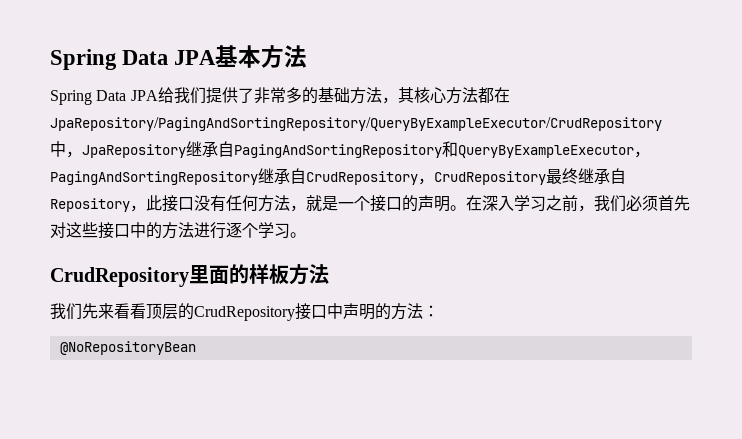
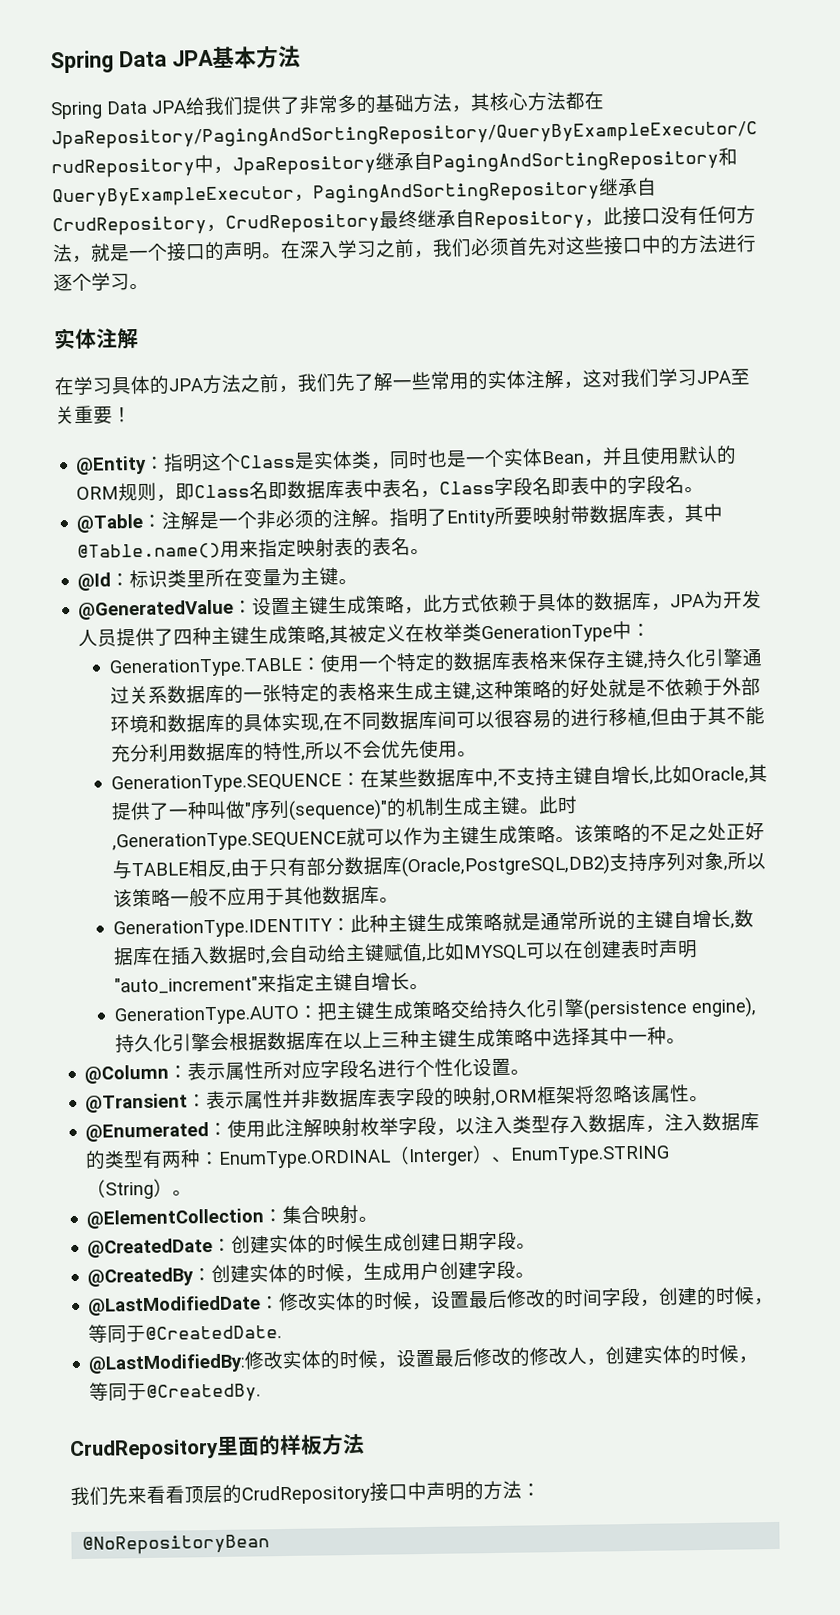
(306, 235) none -> [54,327,139,350] [54,368,750,396] [55,405,132,425] [75,445,738,475] [76,475,705,502] [76,503,724,533] [77,537,431,560] [77,567,359,591] [78,590,763,620] [78,620,652,647] [109,648,764,678] [110,677,762,705] [110,706,766,734] [111,739,478,763] [111,764,769,794] [111,795,579,821] [112,822,766,852] [112,851,767,880] [113,885,400,908] [113,909,755,939] [113,939,699,966] [114,972,430,995] [114,997,758,1026] [115,1026,687,1054] [84,1057,531,1084] [85,1084,710,1113] [85,1112,761,1142] [85,1144,671,1170] [86,1178,193,1200] [86,1204,379,1229] [87,1231,537,1258] [87,1260,536,1287] [87,1286,775,1316] [88,1324,283,1344] [88,1344,759,1374] [89,1382,262,1403] // 实体注解 // 在学习具体的JPA方法之前，我们先了解一些常用的实体注解，这对我们学习JPA至关重要！ // @Entity：指明这个Class是实体类，同时也是一个实体Bean，并且使用默认的ORM规则，即Class名即数据库表中表名，Class字段名即表中的字段名。 // @Table：注解是一个非必须的注解。指明了Entity所要映射带数据库表，其中@Table.name()用来指定映射表的表名。 // @Id：标识类里所在变量为主键。 // @GeneratedValue：设置主键生成策略，此方式依赖于具体的数据库，JPA为开发人员提供了四种主键生成策略,其被定义在枚举类GenerationType中： // GenerationType.TABLE：使用一个特定的数据库表格来保存主键,持久化引擎通过关系数据库的一张特定的表格来生成主键,这种策略的好处就是不依赖于外部环境和数据库的具体实现,在不同数据库间可以很容易的进行移植,但由于其不能充分利用数据库的特性,所以不会优先使用。 // GenerationType.SEQUENCE：在某些数据库中,不支持主键自增长,比如Oracle,其提供了一种叫做"序列(sequence)"的机制生成主键。此时,GenerationType.SEQUENCE就可以作为主键生成策略。该策略的不足之处正好与TABLE相反,由于只有部分数据库(Oracle,PostgreSQL,DB2)支持序列对象,所以该策略一般不应用于其他数据库。 // GenerationType.IDENTITY：此种主键生成策略就是通常所说的主键自增长,数据库在插入数据时,会自动给主键赋值,比如MYSQL可以在创建表时声明"auto_increment"来指定主键自增长。 // GenerationType.AUTO：把主键生成策略交给持久化引擎(persistence engine),持久化引擎会根据数据库在以上三种主键生成策略中选择其中一种。 // @Column：表示属性所对应字段名进行个性化设置。 // @Transient：表示属性并非数据库表字段的映射,ORM框架将忽略该属性。 // @Enumerated：使用此注解映射枚举字段，以注入类型存入数据库，注入数据库的类型有两种：EnumType.ORDINAL（Interger）、EnumType.STRING（String）。 // @ElementCollection：集合映射。 // @CreatedDate：创建实体的时候生成创建日期字段。 // @CreatedBy：创建实体的时候，生成用户创建字段。 // @LastModifiedDate：修改实体的时候，设置最后修改的时间字段，创建的时候，等同于@CreatedDate. // @LastModifiedBy:修改实体的时候，设置最后修改的修改人，创建实体的时候，等同于@CreatedBy.

